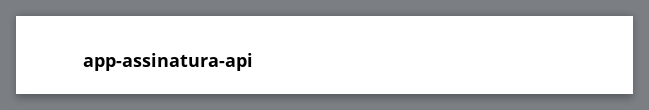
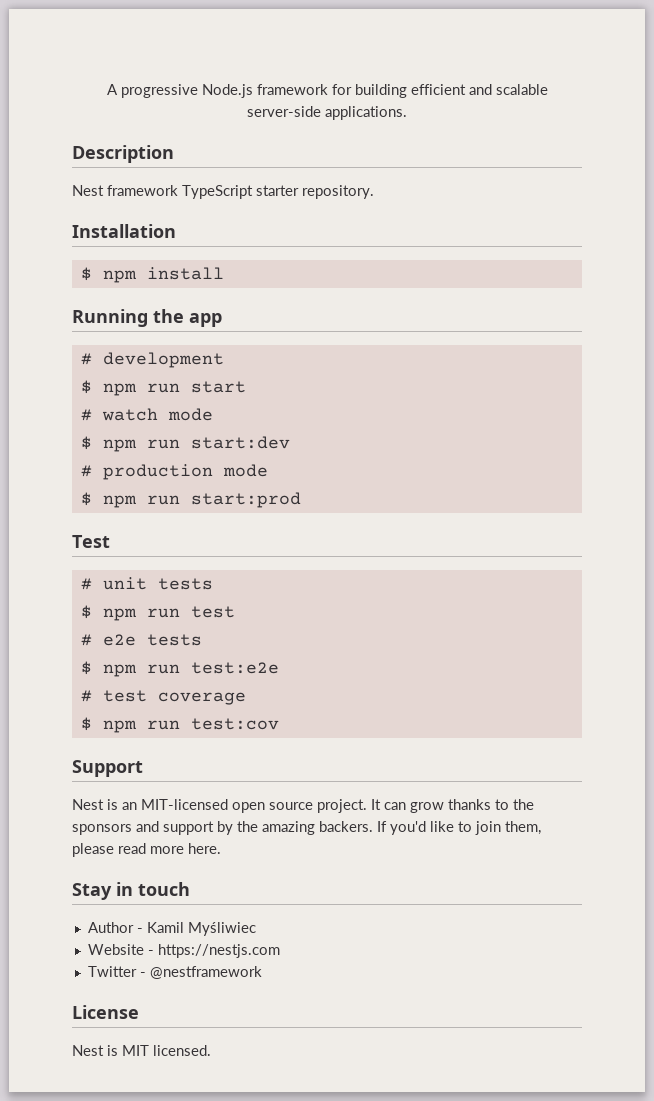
[83,53,253,71] app-assinatura-api -> [106,84,548,98] [247,106,407,120] [72,145,174,163] [72,185,374,199] [72,224,176,238] [80,267,224,283] [72,309,222,327] [80,352,224,368] [80,380,246,396] [80,408,213,421] [80,436,290,452] [80,464,268,480] [80,492,301,508] [72,535,110,548] [80,577,213,590] [80,605,235,621] [80,634,202,646] [80,661,279,677] [80,690,246,705] [80,717,279,733] [72,760,143,777] [72,799,534,813] [72,821,541,835] [72,843,221,857] [72,882,190,900] [87,922,256,936] [87,944,280,958] [87,966,262,979] [72,1005,139,1019] [72,1045,211,1056] A progressive Node.js framework for building efficient and scalable server-side applications. // Description // Nest framework TypeScript starter repository. // Installation // $ npm install // Running the app // # development // $ npm run start // # watch mode // $ npm run start:dev // # production mode // $ npm run start:prod // Test // # unit tests // $ npm run test // # e2e tests // $ npm run test:e2e // # test coverage // $ npm run test:cov // Support // Nest is an MIT-licensed open source project. It can grow thanks to the sponsors and support by the amazing backers. If you'd like to join them, please read more here. // Stay in touch // Author - Kamil Myśliwiec // Website - https://nestjs.com // Twitter - @nestframework // License // Nest is MIT licensed.

